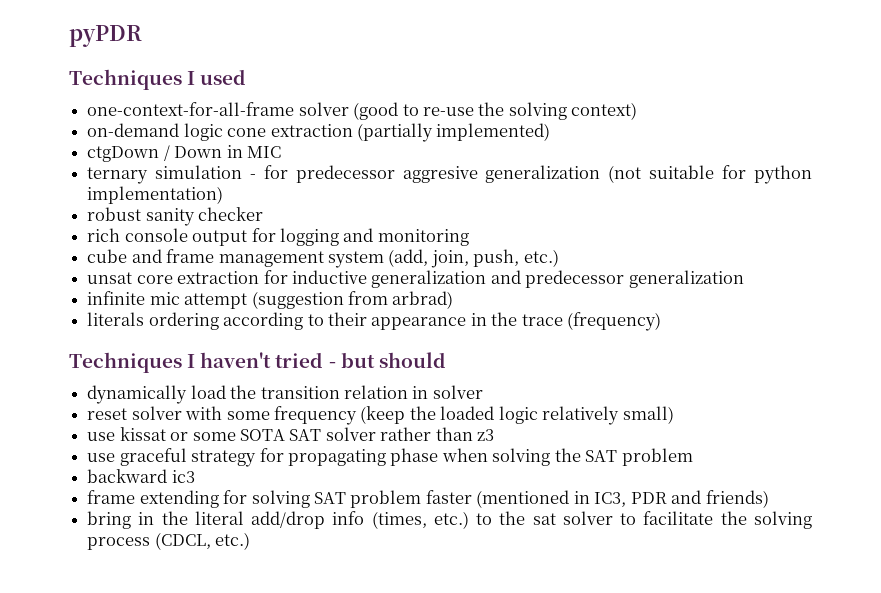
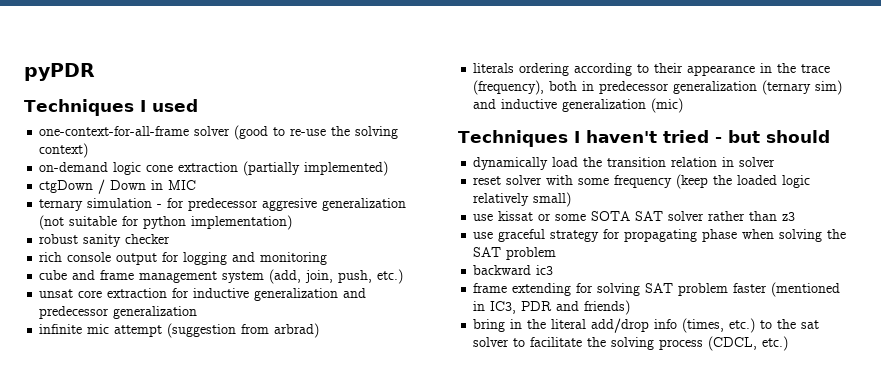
[567,312,662,331] (frequency) -> [473,80,843,95] [473,98,684,113] (frequency), both in predecessor generalization (ternary sim) and inductive generalization (mic)

